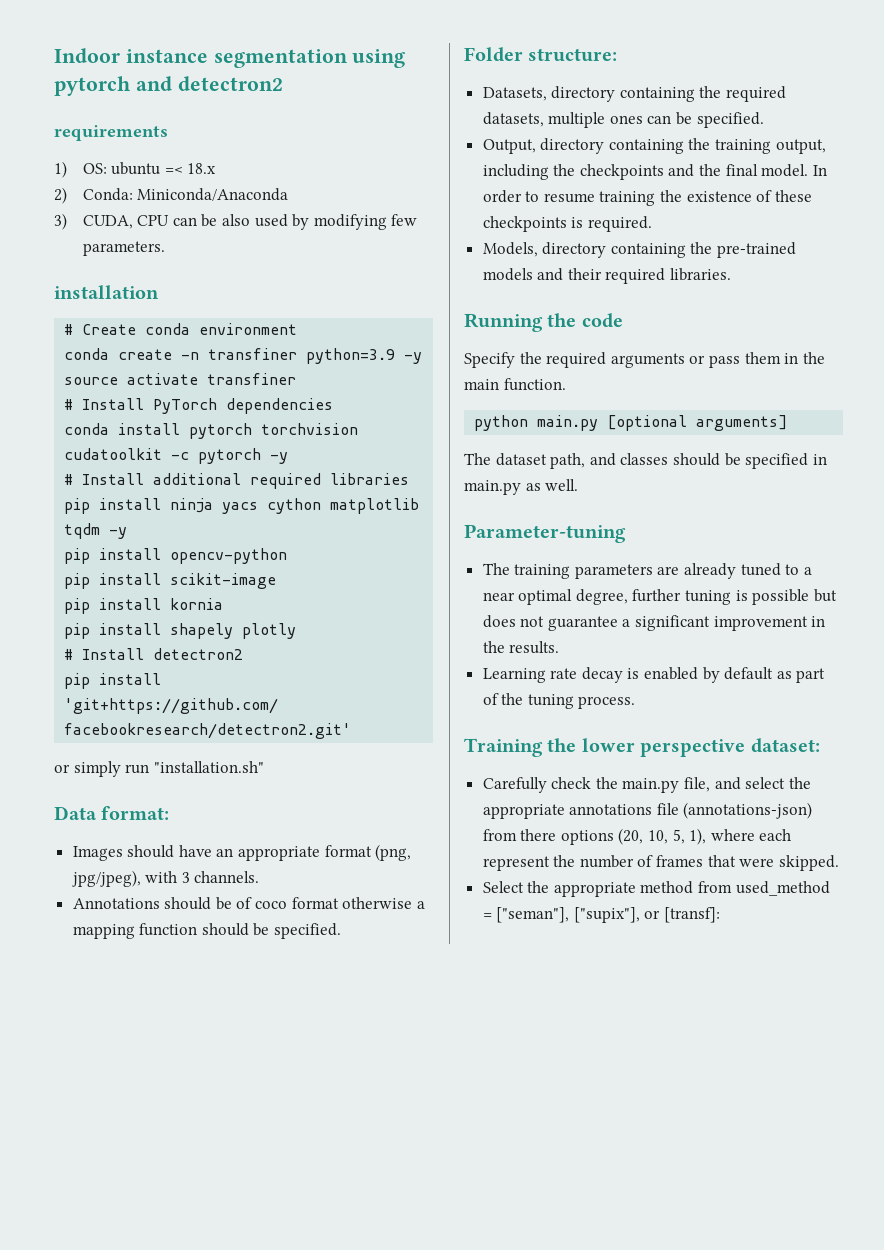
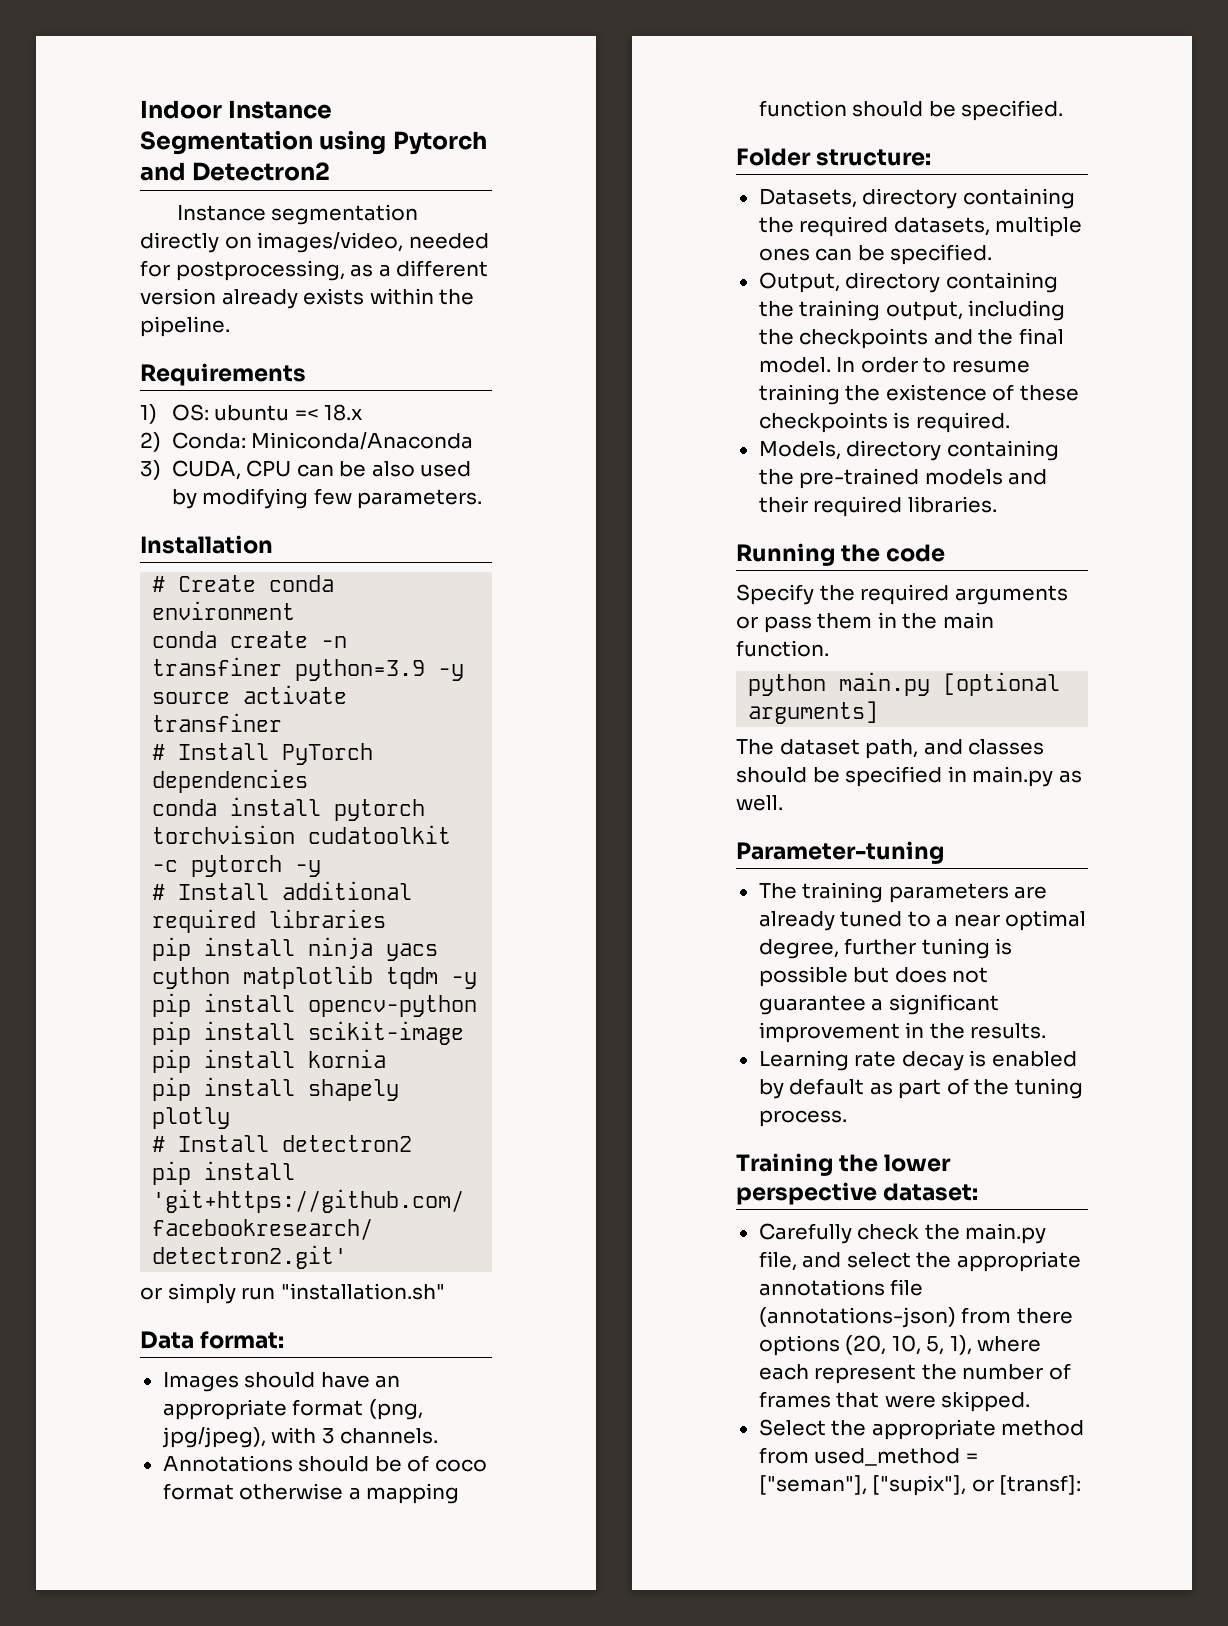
[125,49,406,68] [54,76,283,96] [54,125,168,141] instance segmentation using pytorch and detectron2 // requirements -> [228,100,333,119] [140,130,487,155] [140,162,331,181] [176,204,419,225] [140,232,489,253] [140,260,489,281] [140,288,475,309] [140,316,230,337] [140,363,306,386] Instance Segmentation using Pytorch and Detectron2 // Instance segmentation directly on images/video, needed for postprocessing, as a different version already exists within the pipeline. // Requirements
[54,285,159,299] installation -> [140,535,273,554] Installation

